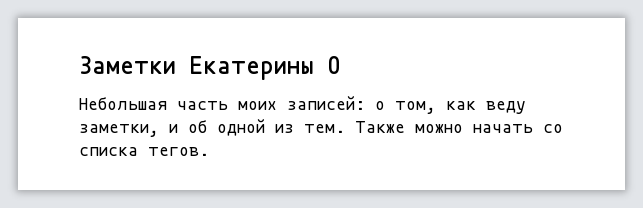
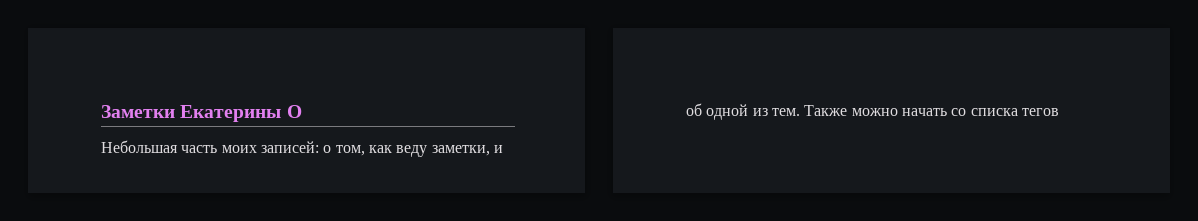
[148,147,209,156] тегов. -> [1021,108,1059,116] тегов

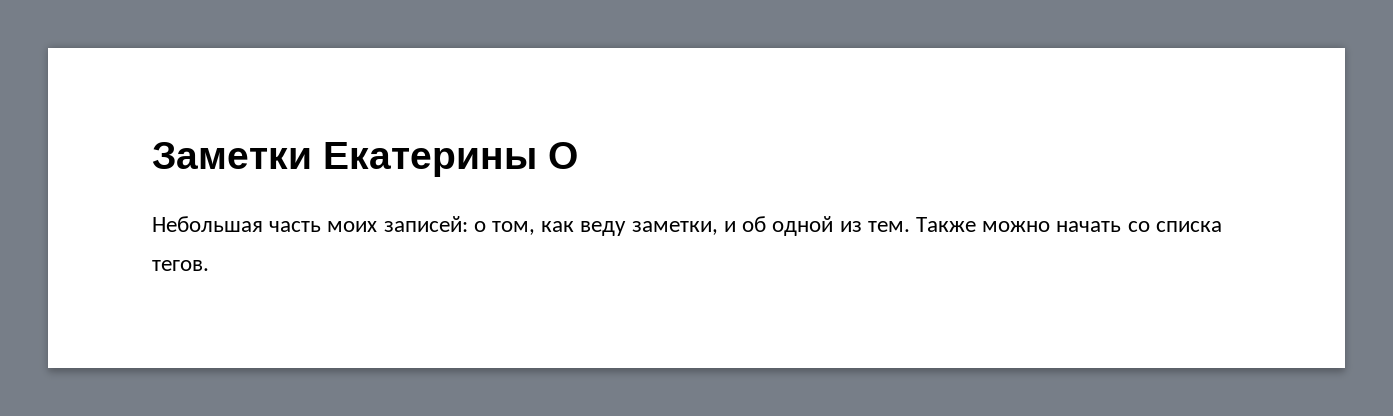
[1021,108,1059,116] тегов -> [152,260,209,271] тегов.

